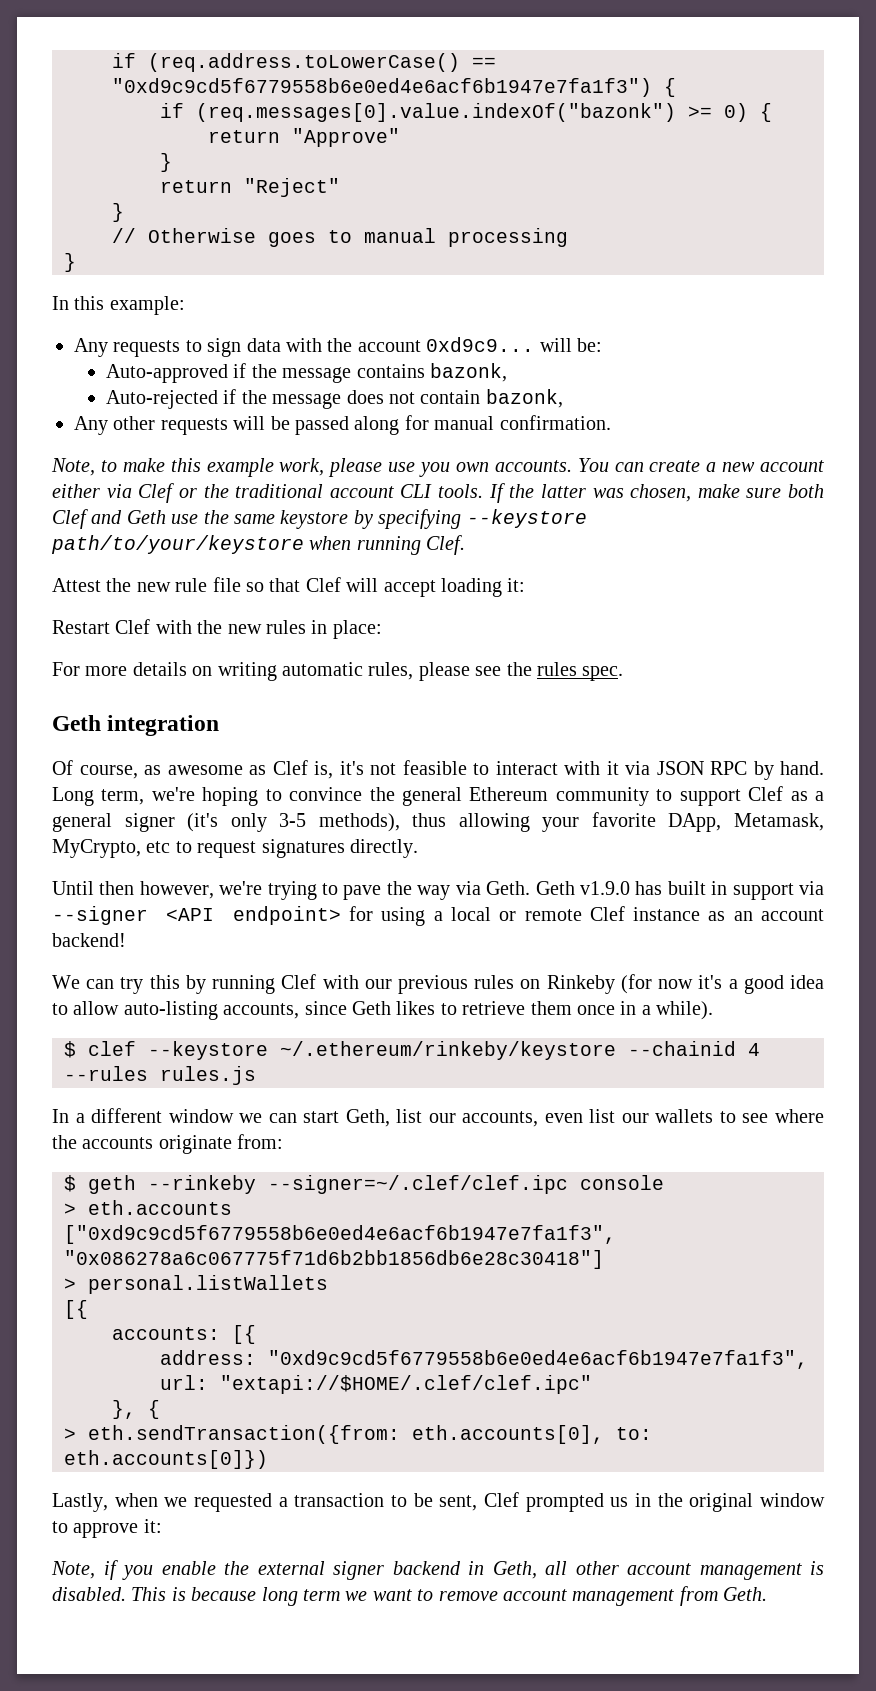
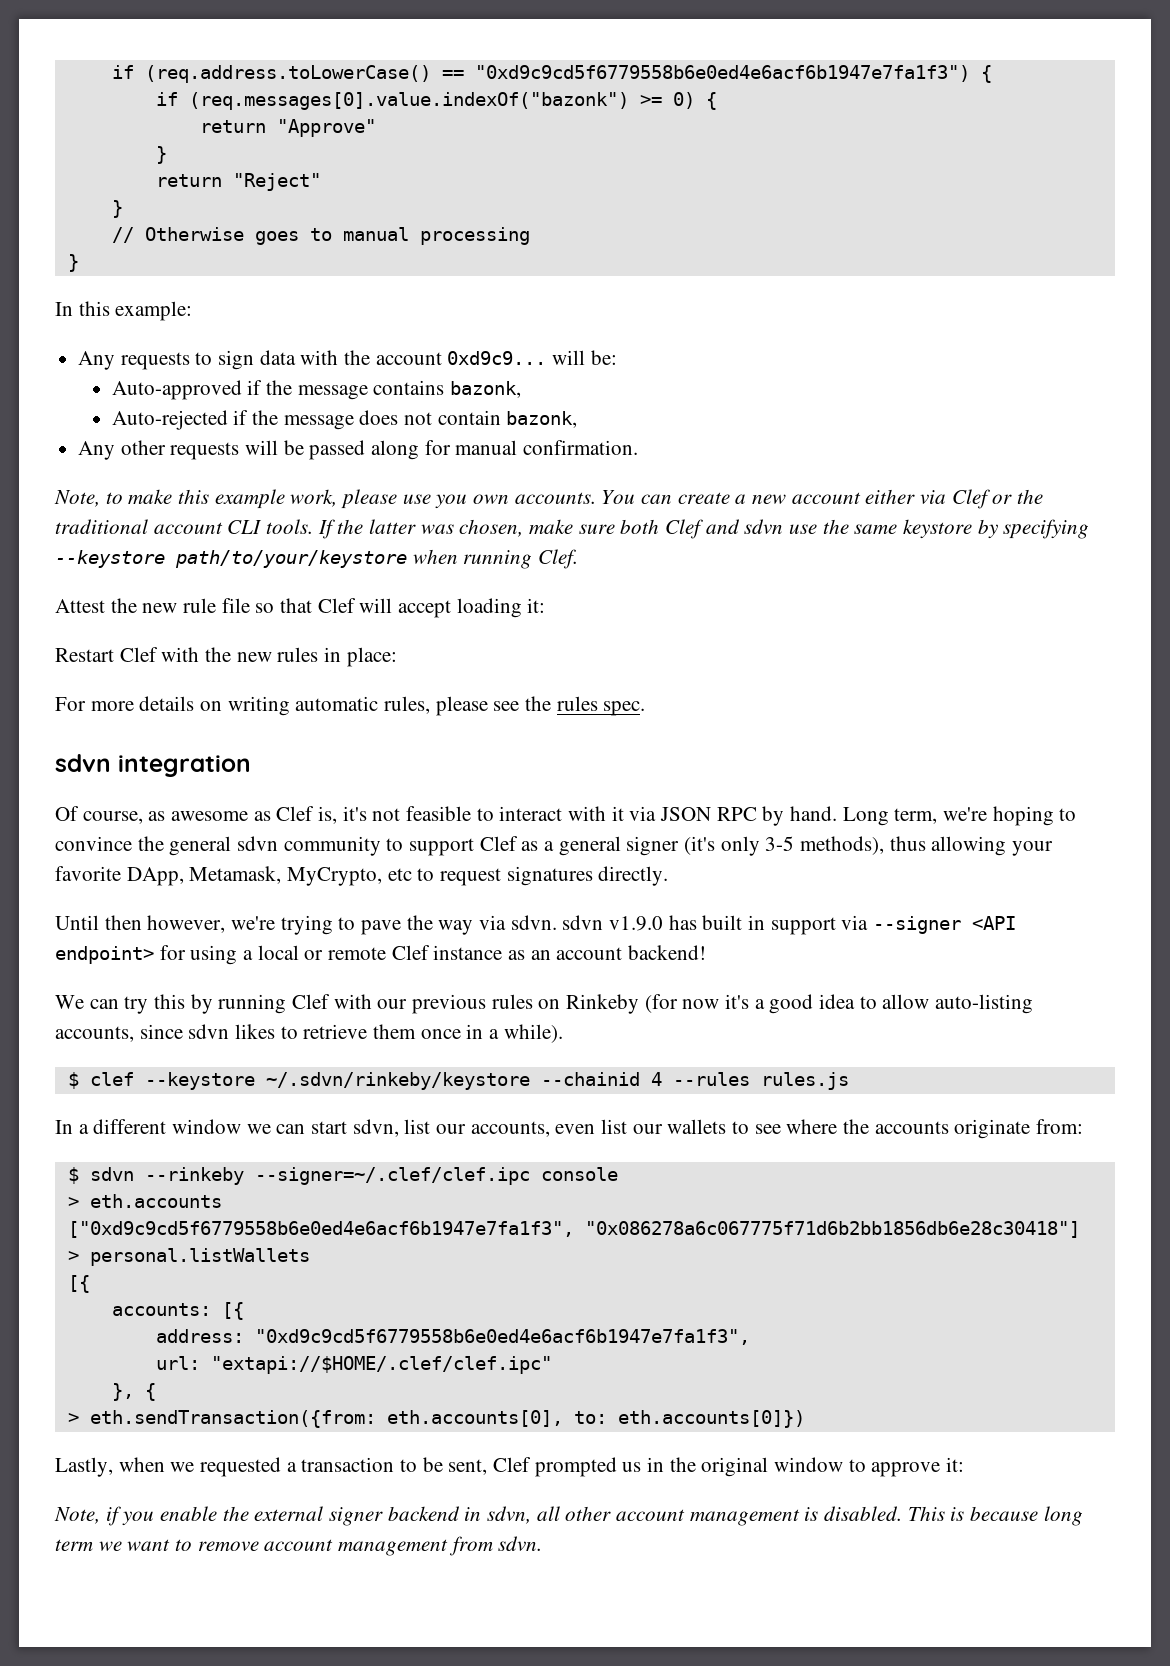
[126,510,166,524] Geth -> [744,519,784,534] sdvn
[52,715,101,731] Geth -> [55,754,111,772] sdvn
[469,787,549,801] Ethereum -> [237,836,279,851] sdvn
[486,881,575,895] Geth. Geth -> [510,915,604,930] sdvn. sdvn
[352,1001,391,1015] Geth -> [188,1024,230,1039] sdvn
[280,1041,616,1060] ~/.ethereum/rinkeby/keystore -> [265,1072,530,1090] ~/.sdvn/rinkeby/keystore
[345,1109,390,1127] Geth, -> [352,1119,399,1137] sdvn,
[88,1175,136,1194] geth -> [89,1167,134,1181] sdvn
[492,1561,537,1579] Geth, -> [487,1506,532,1524] sdvn,
[723,1587,768,1601] Geth. -> [498,1536,543,1551] sdvn.

